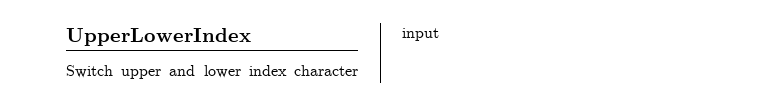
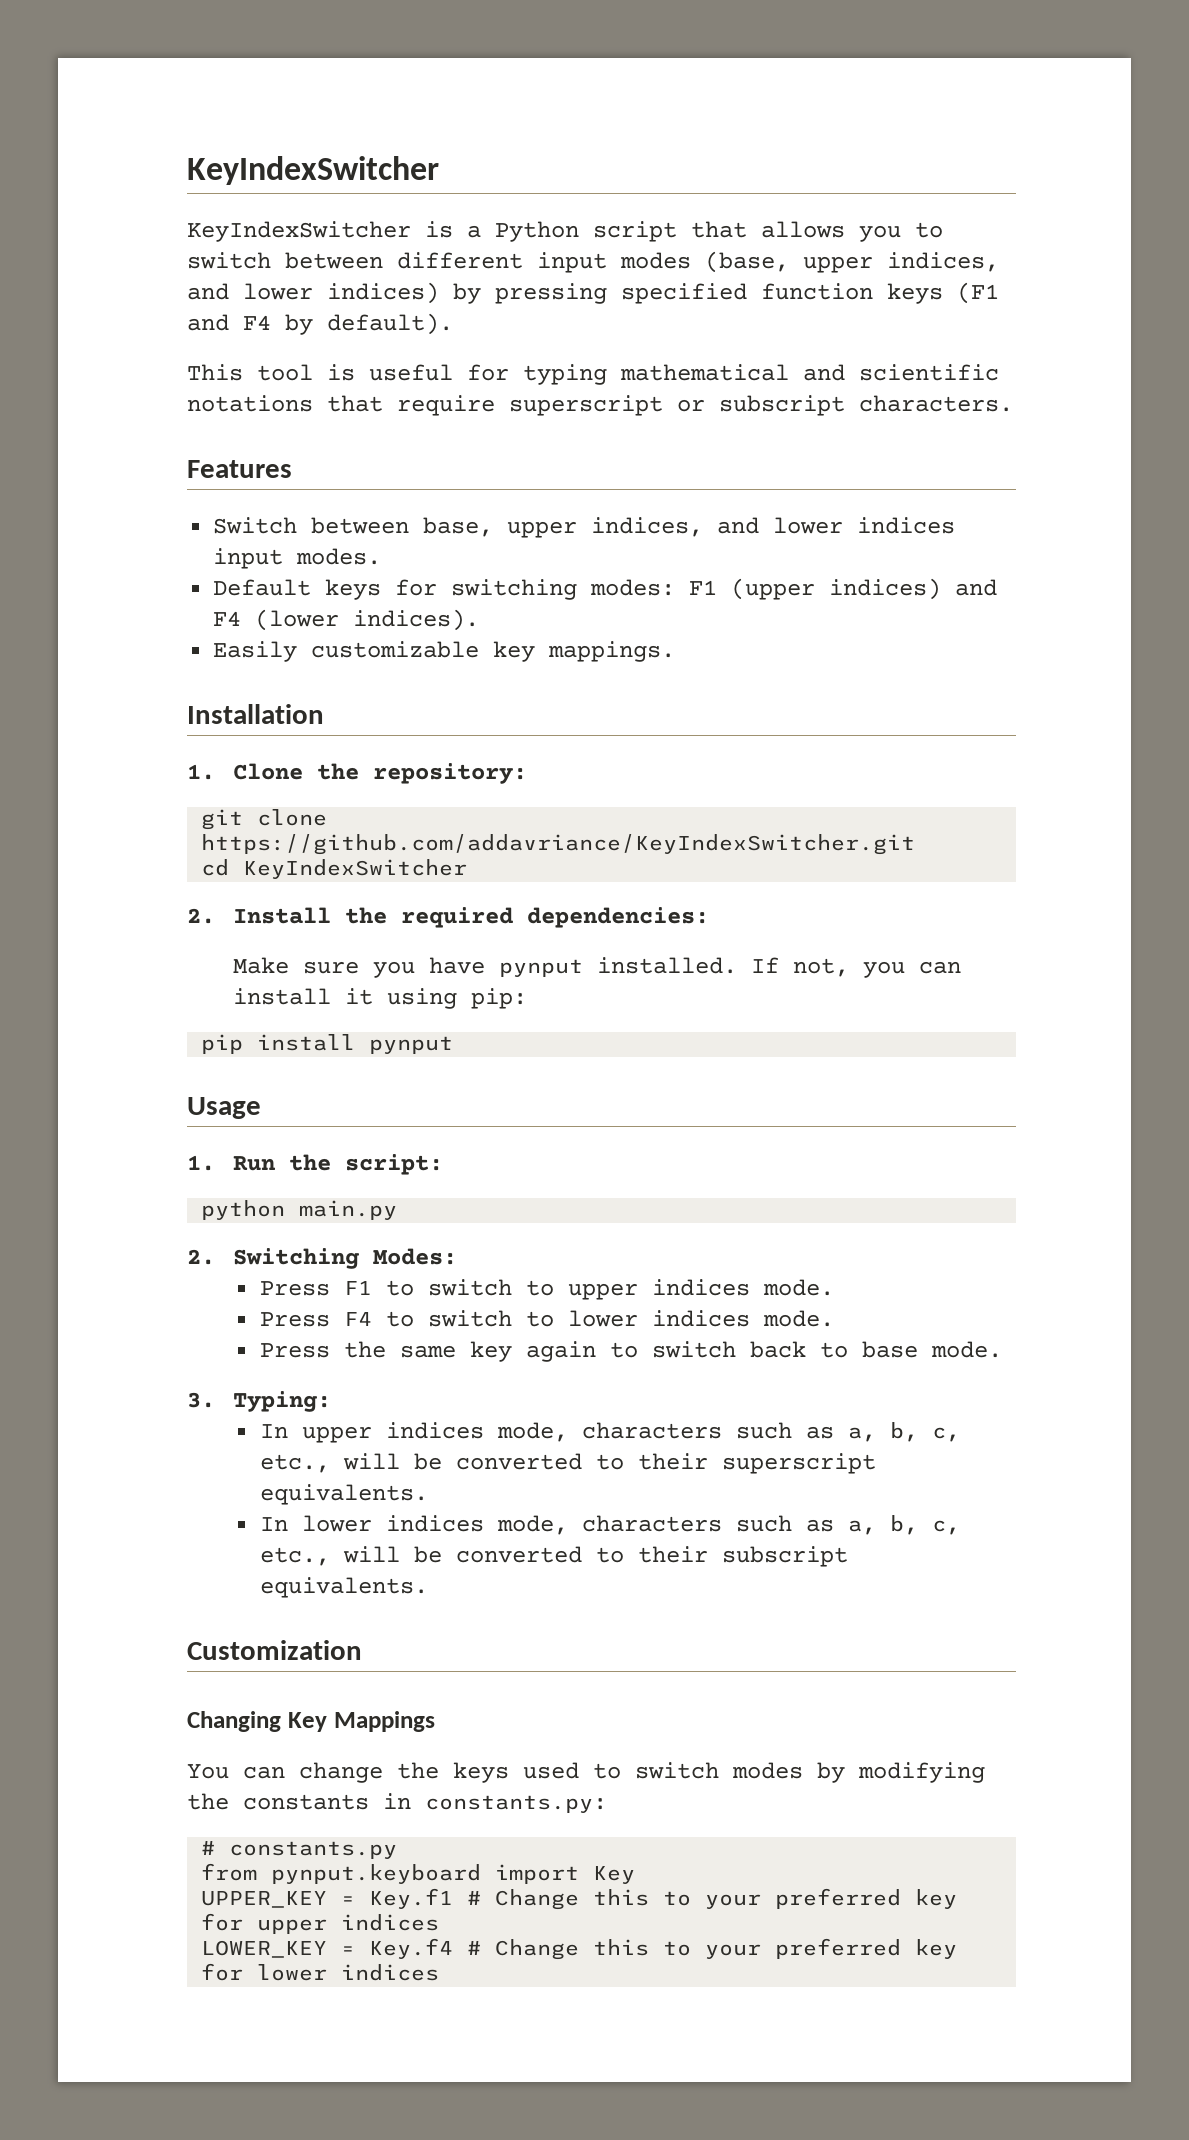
[66,28,251,46] [66,65,358,79] [402,28,439,41] UpperLowerIndex // Switch upper and lower index character input -> [187,156,439,185] [187,221,943,242] [187,251,999,273] [187,282,999,304] [187,313,453,335] [187,364,999,385] [187,395,1013,416] [187,460,292,478] [213,517,956,538] [213,548,382,569] [213,578,998,600] [213,609,480,631] [213,641,676,662] [187,704,324,724] [187,763,528,784] [201,809,328,830] [201,834,916,855] [201,859,468,879] [187,907,710,928] [233,957,962,978] [233,988,528,1009] [201,1034,454,1054] [187,1097,261,1119] [187,1154,444,1175] [201,1200,398,1220] [187,1248,458,1269] [259,1279,834,1300] [259,1310,834,1327] [259,1341,1002,1362] [187,1391,332,1412] [259,1422,960,1443] [259,1453,876,1474] [259,1484,428,1505] [259,1515,960,1535] [259,1546,848,1567] [259,1577,428,1598] [187,1640,362,1660] [187,1711,435,1732] [187,1762,985,1783] [187,1793,607,1813] [201,1841,398,1859] [201,1863,636,1884] [201,1888,958,1910] [201,1913,440,1934] [201,1938,958,1960] [201,1963,440,1981] KeyIndexSwitcher // KeyIndexSwitcher is a Python script that allows you to switch between different input modes (base, upper indices, and lower indices) by pressing specified function keys (F1 and F4 by default). // This tool is useful for typing mathematical and scientific notations that require superscript or subscript characters. // Features // Switch between base, upper indices, and lower indices input modes. // Default keys for switching modes: F1 (upper indices) and F4 (lower indices). // Easily customizable key mappings. // Installation // 1. Clone the repository: // git clone https://github.com/addavriance/KeyIndexSwitcher.git // cd KeyIndexSwitcher // 2. Install the required dependencies: // Make sure you have pynput installed. If not, you can install it using pip: // pip install pynput // Usage // 1. Run the script: // python main.py // 2. Switching Modes: // Press F1 to switch to upper indices mode. // Press F4 to switch to lower indices mode. // Press the same key again to switch back to base mode. // 3. Typing: // In upper indices mode, characters such as a, b, c, etc., will be converted to their superscript equivalents. // In lower indices mode, characters such as a, b, c, etc., will be converted to their subscript equivalents. // Customization // Changing Key Mappings // You can change the keys used to switch modes by modifying the constants in constants.py: // # constants.py // from pynput.keyboard import Key // UPPER_KEY = Key.f1 # Change this to your preferred key for upper indices // LOWER_KEY = Key.f4 # Change this to your preferred key for lower indices

